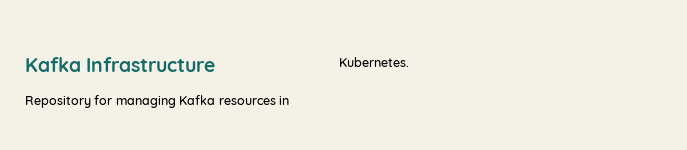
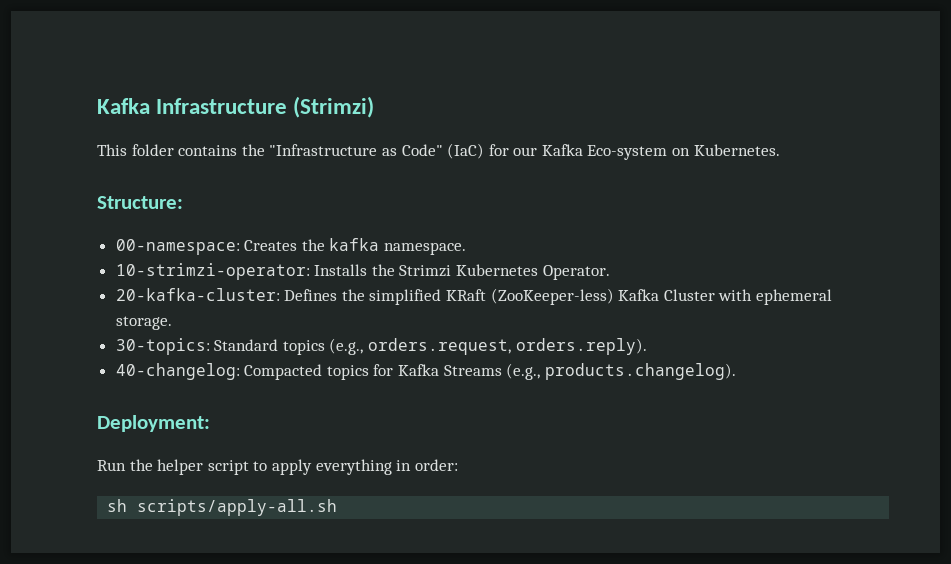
[25,95,289,108] [339,57,409,67] // Repository for managing Kafka resources in Kubernetes. -> [293,96,375,118] [97,143,780,160] [97,196,183,209] [115,238,467,255] [115,263,610,280] [115,288,833,305] [115,316,172,330] [115,338,647,355] [115,363,736,380] [97,415,210,432] [97,459,458,475] [107,499,338,516] (Strimzi) // This folder contains the "Infrastructure as Code" (IaC) for our Kafka Eco-system on Kubernetes. // Structure: // 00-namespace: Creates the kafka namespace. // 10-strimzi-operator: Installs the Strimzi Kubernetes Operator. // 20-kafka-cluster: Defines the simplified KRaft (ZooKeeper-less) Kafka Cluster with ephemeral storage. // 30-topics: Standard topics (e.g., orders.request, orders.reply). // 40-changelog: Compacted topics for Kafka Streams (e.g., products.changelog). // Deployment: // Run the helper script to apply everything in order: // sh scripts/apply-all.sh

